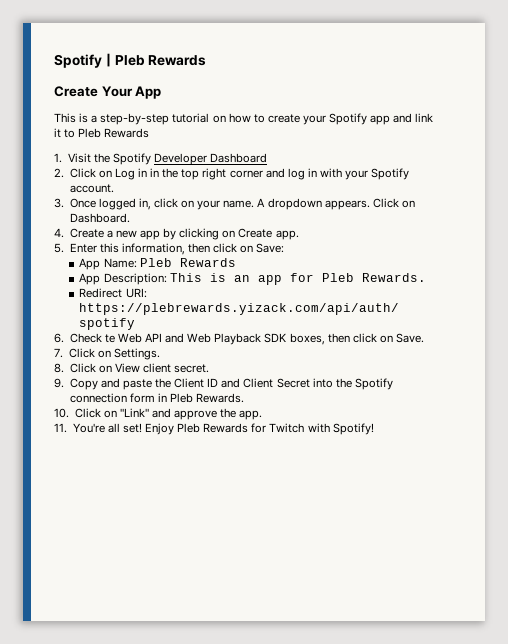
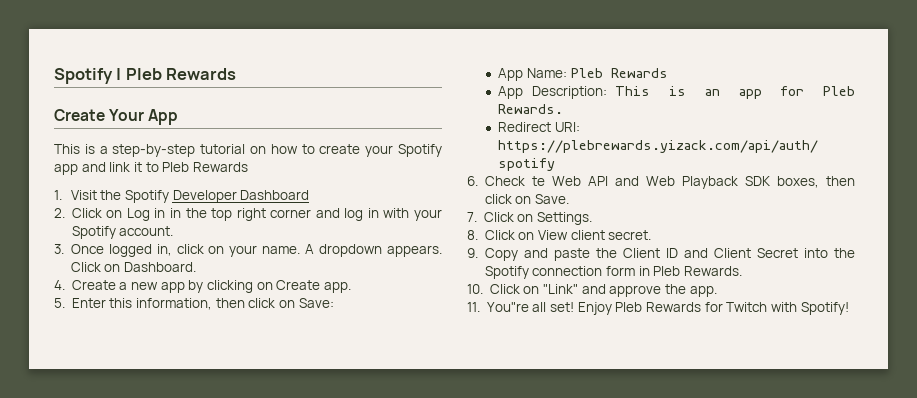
[72,423,105,433] You're -> [486,302,529,312] You"re

